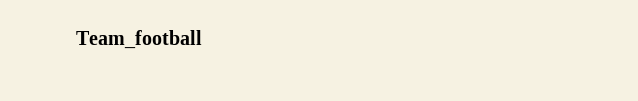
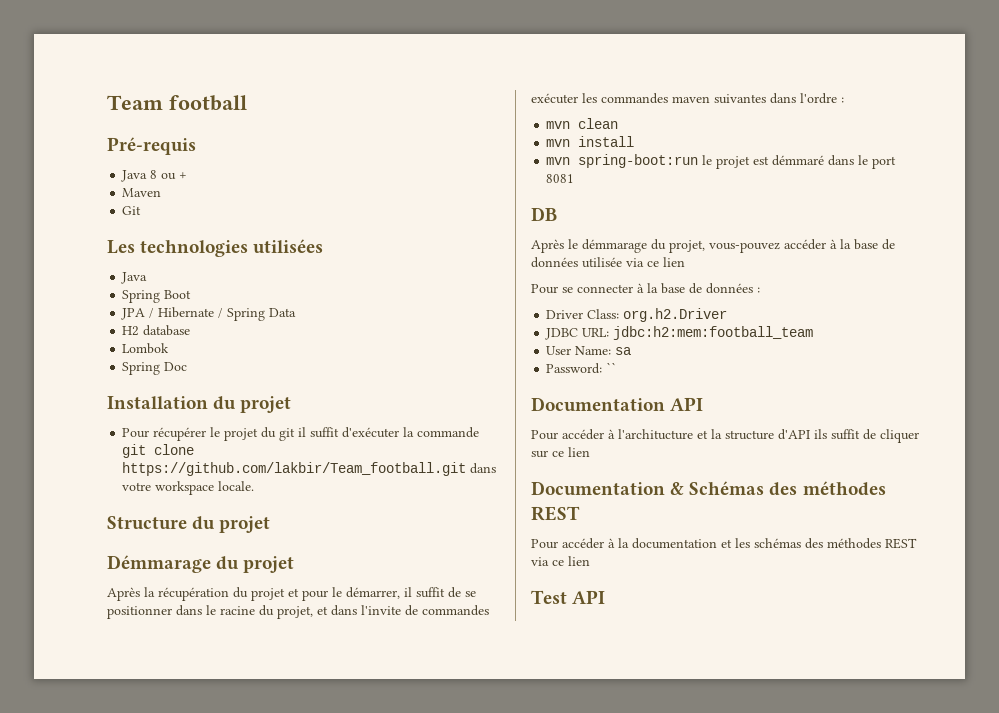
[76,30,202,49] Team_football -> [107,95,247,111] [107,137,196,155] [121,170,188,182] [122,188,162,197] [122,206,142,215] [107,239,324,257] [121,272,148,284] [122,290,192,303] [121,307,297,321] [122,325,191,336] [122,343,170,354] [122,362,188,375] [107,396,292,413] [122,427,480,441] [122,444,195,458] [122,462,497,476] [122,481,255,495] [107,516,271,533] [107,555,295,573] [107,587,476,601] [107,605,489,619] [531,93,844,104] [546,118,619,129] [546,136,635,147] [546,154,897,169] [546,174,575,183] [531,207,557,221] [531,239,895,253] [531,257,685,268] [531,283,760,294] [546,308,728,322] [545,326,814,340] [546,346,632,355] [546,362,617,374] [531,397,704,412] [531,429,919,443] [531,447,590,458] [531,481,886,496] [531,506,580,521] [531,538,917,549] [531,556,590,566] [531,590,606,604] Team football // Pré-requis // Java 8 ou + // Maven // Git // Les technologies utilisées // Java // Spring Boot // JPA / Hibernate / Spring Data // H2 database // Lombok // Spring Doc // Installation du projet // Pour récupérer le projet du git il suffit d'exécuter la commande git clone https://github.com/lakbir/Team_football.git dans votre workspace locale. // Structure du projet // Démmarage du projet // Après la récupération du projet et pour le démarrer, il suffit de se positionner dans le racine du projet, et dans l'invite de commandes exécuter les commandes maven suivantes dans l'ordre : // mvn clean // mvn install // mvn spring-boot:run le projet est démmaré dans le port 8081 // DB // Après le démmarage du projet, vous-pouvez accéder à la base de données utilisée via ce lien // Pour se connecter à la base de données : // Driver Class: org.h2.Driver // JDBC URL: jdbc:h2:mem:football_team // User Name: sa // Password: `` // Documentation API // Pour accéder à l'architucture et la structure d'API ils suffit de cliquer sur ce lien // Documentation & Schémas des méthodes REST // Pour accéder à la documentation et les schémas des méthodes REST via ce lien // Test API

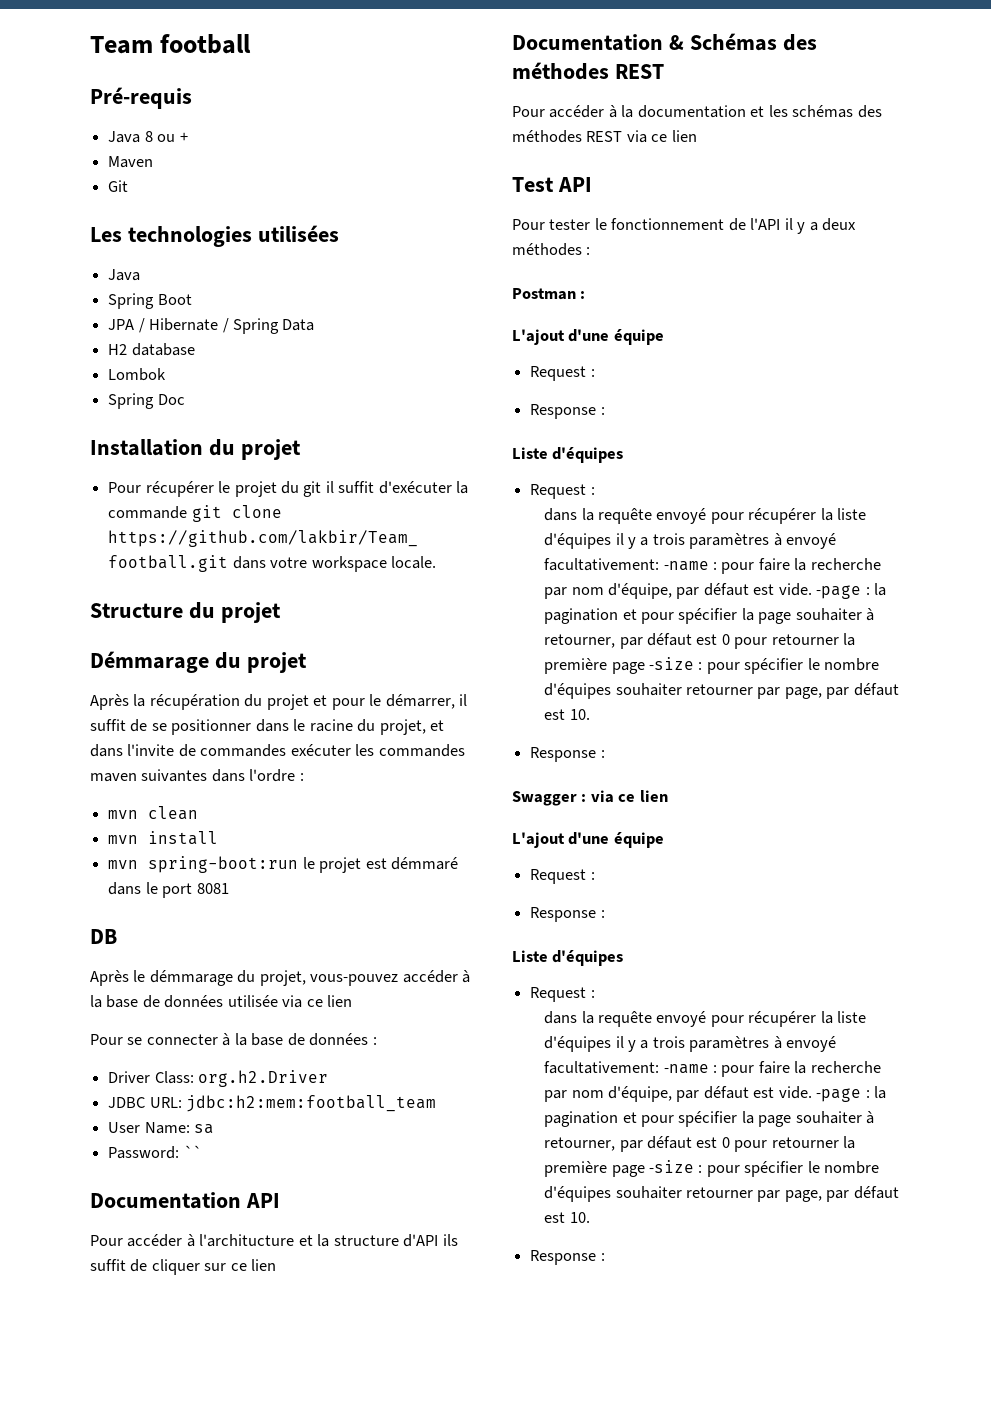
(606, 597) none -> [512,218,857,234] [512,243,591,256] [512,288,586,300] [512,329,664,345] [530,366,595,381] [530,404,605,419] [512,447,624,463] [530,484,595,499] [544,508,867,524] [544,533,837,549] [544,558,881,574] [544,583,887,599] [544,608,875,624] [544,633,856,649] [544,657,880,674] [544,683,899,699] [544,709,590,720] [530,747,605,762] [512,790,668,806] [512,832,664,848] [530,869,595,884] [530,907,605,922] [512,950,624,966] [530,987,595,1002] [544,1011,867,1027] [544,1036,837,1052] [544,1061,881,1077] [544,1086,887,1102] [544,1111,875,1127] [544,1136,856,1152] [544,1160,880,1177] [544,1186,899,1202] [544,1212,590,1223] [530,1250,605,1265] // Pour tester le fonctionnement de l'API il y a deux méthodes : // Postman : // L'ajout d'une équipe // Request : // Response : // Liste d'équipes // Request : // dans la requête envoyé pour récupérer la liste d'équipes il y a trois paramètres à envoyé facultativement: -name : pour faire la recherche par nom d'équipe, par défaut est vide. -page : la pagination et pour spécifier la page souhaiter à retourner, par défaut est 0 pour retourner la première page -size : pour spécifier le nombre d'équipes souhaiter retourner par page, par défaut est 10. // Response : // Swagger : via ce lien // L'ajout d'une équipe // Request : // Response : // Liste d'équipes // Request : // dans la requête envoyé pour récupérer la liste d'équipes il y a trois paramètres à envoyé facultativement: -name : pour faire la recherche par nom d'équipe, par défaut est vide. -page : la pagination et pour spécifier la page souhaiter à retourner, par défaut est 0 pour retourner la première page -size : pour spécifier le nombre d'équipes souhaiter retourner par page, par défaut est 10. // Response :

